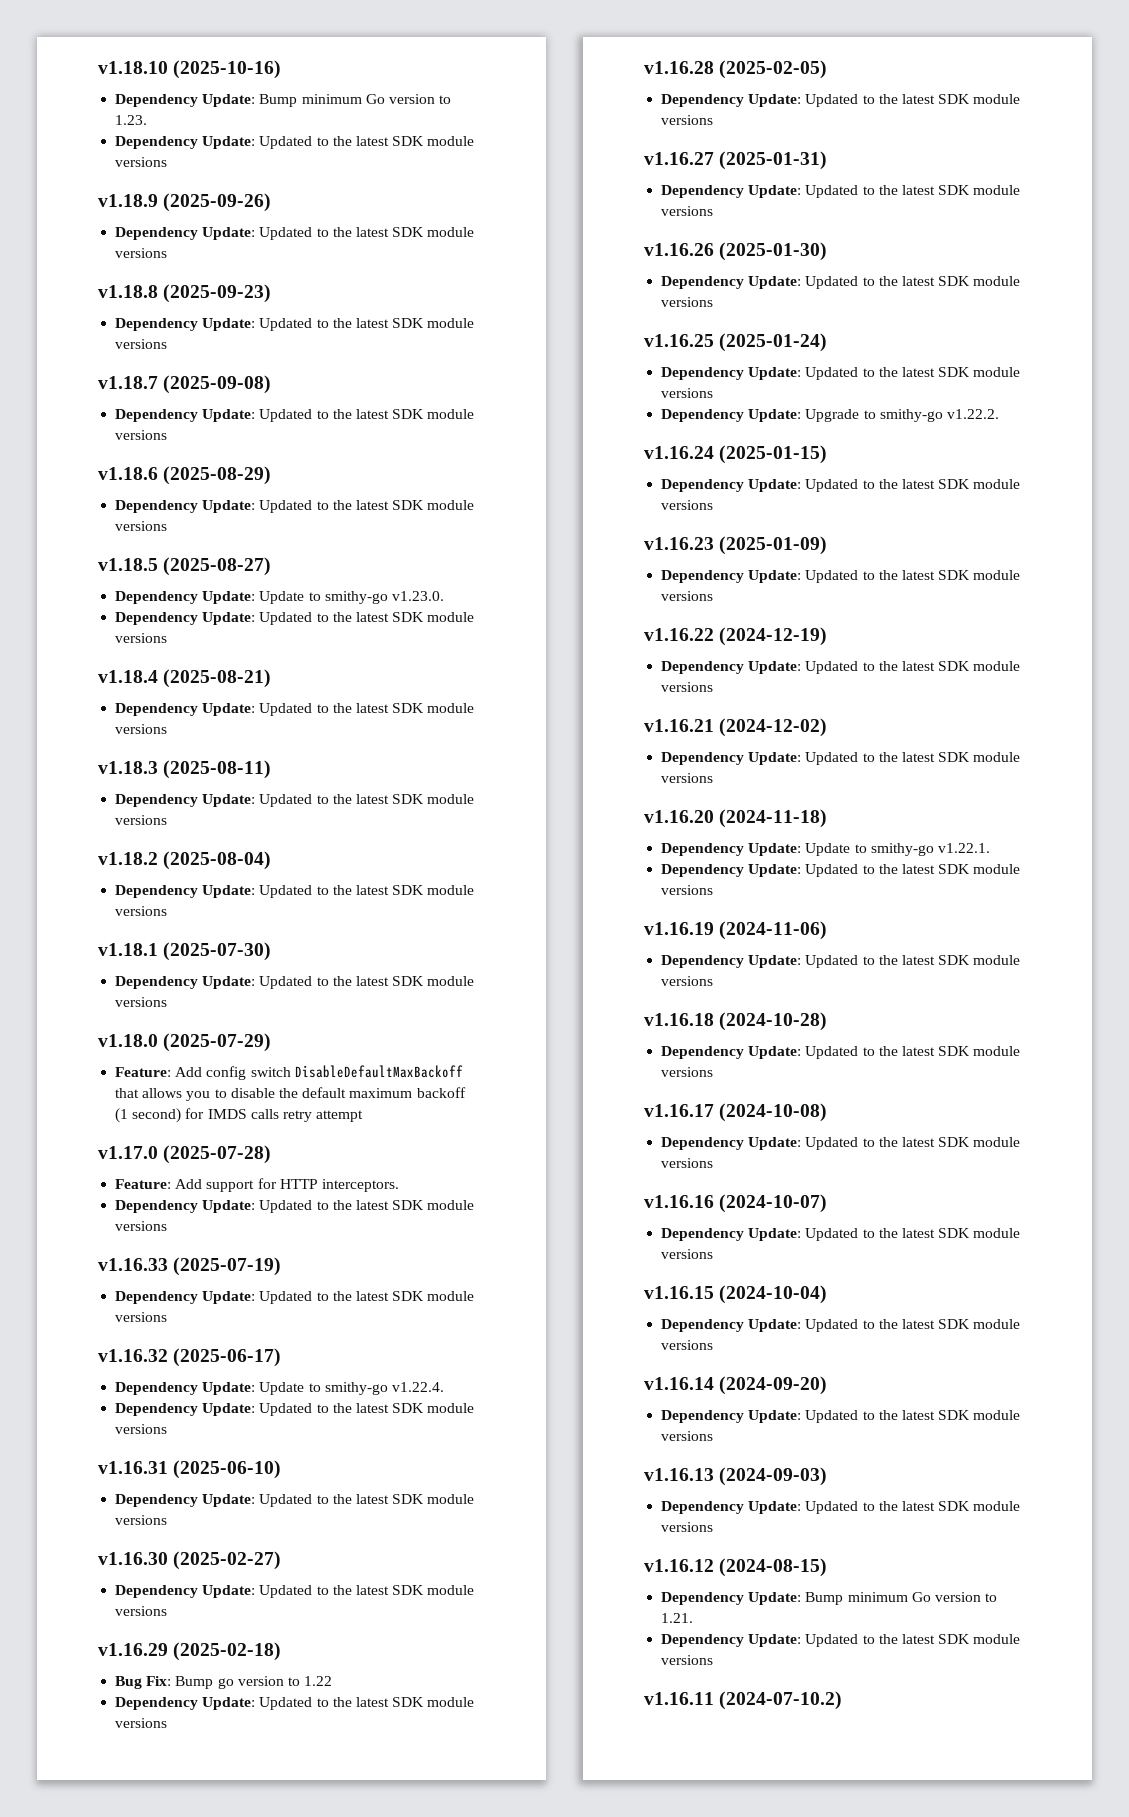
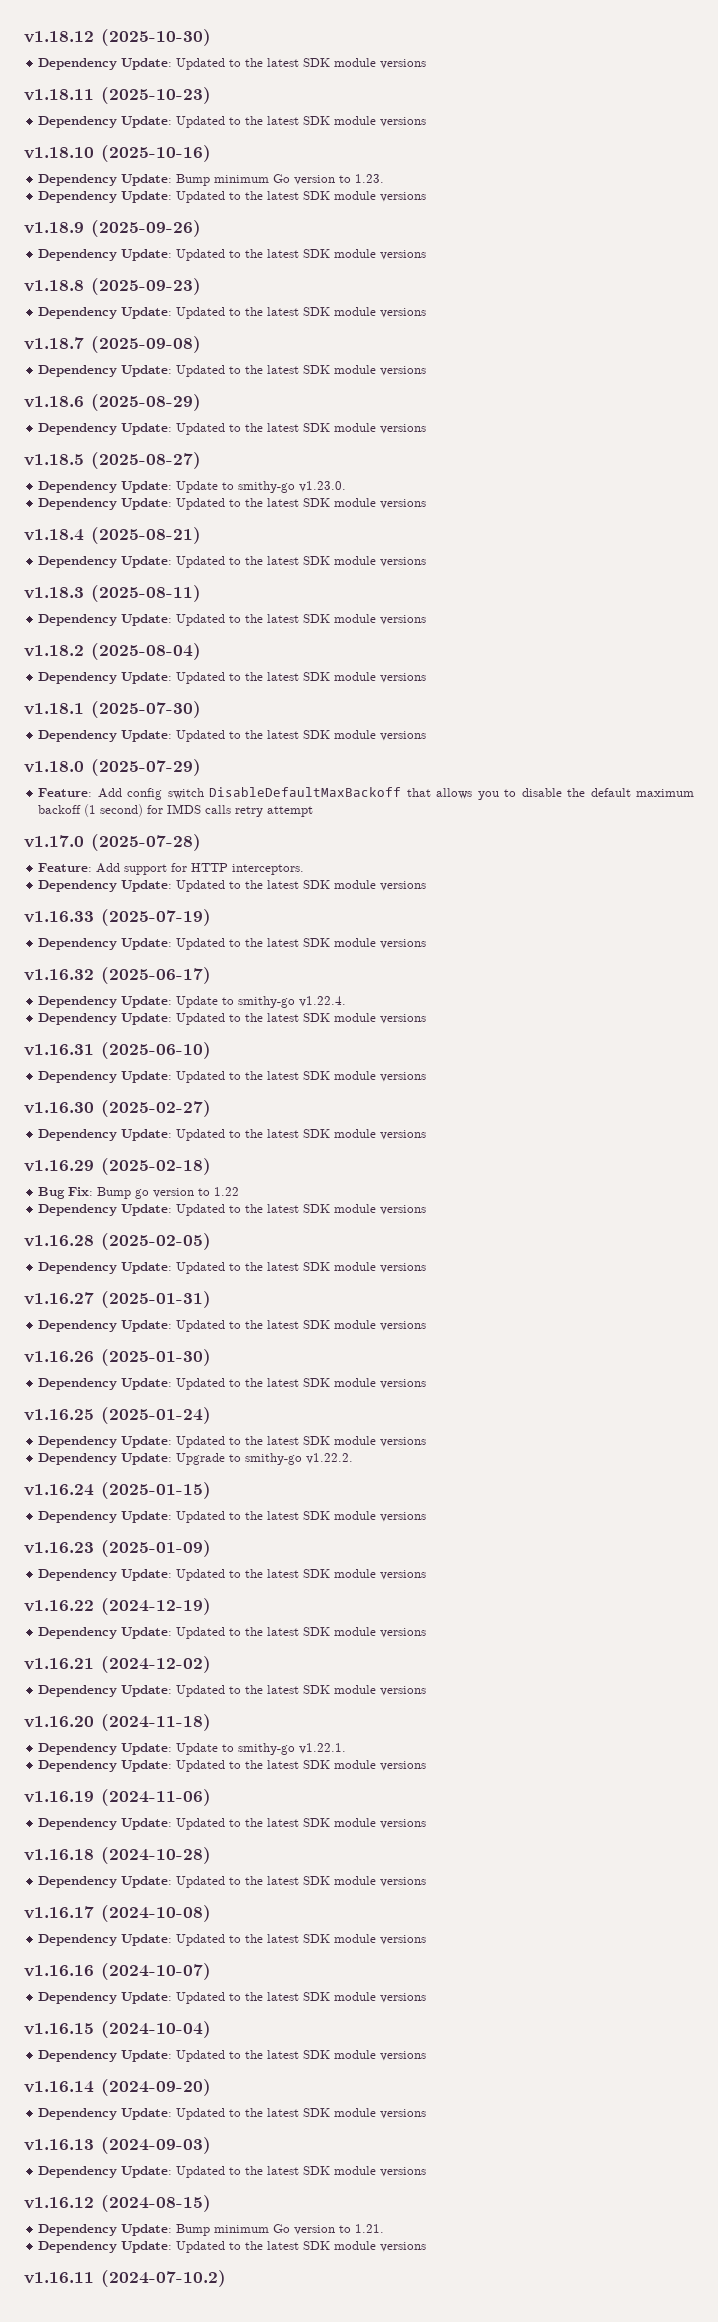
(98, 67) none -> [24,29,211,46] [38,58,427,70] [24,87,211,104] [38,116,427,128] v1.18.12 (2025-10-30) // Dependency Update: Updated to the latest SDK module versions // v1.18.11 (2025-10-23) // Dependency Update: Updated to the latest SDK module versions //

